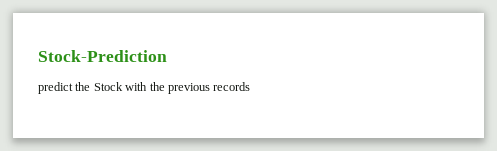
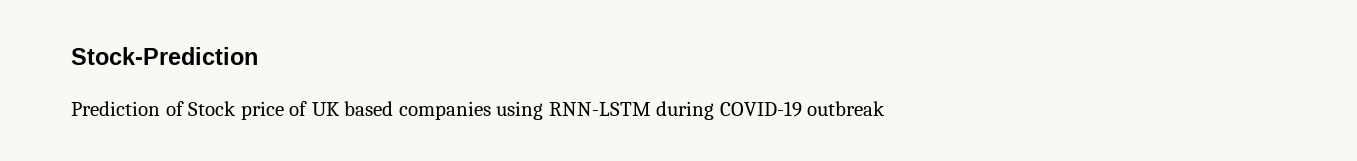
[38,82,251,94] predict the Stock with the previous records -> [71,101,886,120] Prediction of Stock price of UK based companies using RNN-LSTM during COVID-19 outbreak

